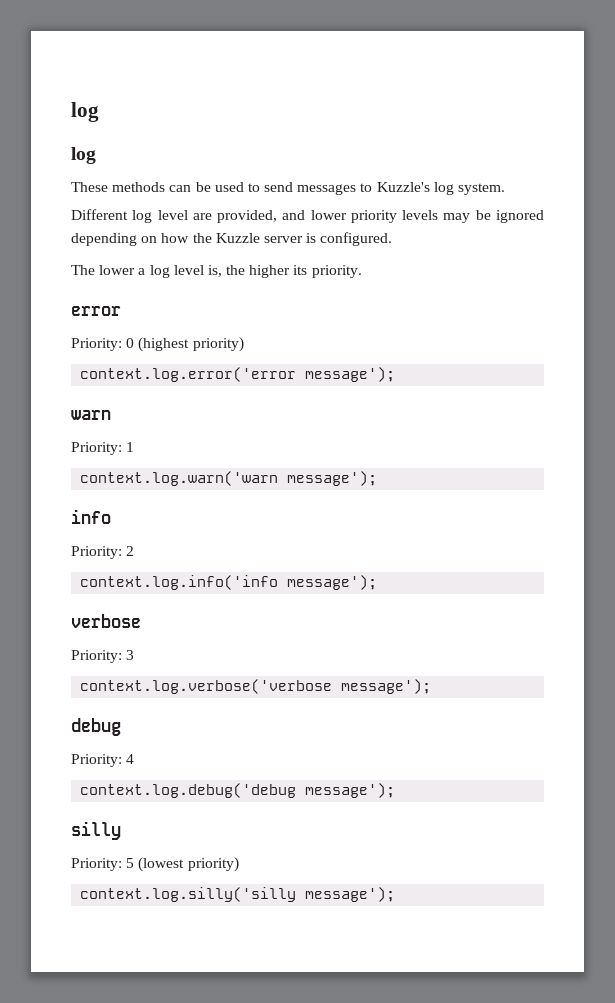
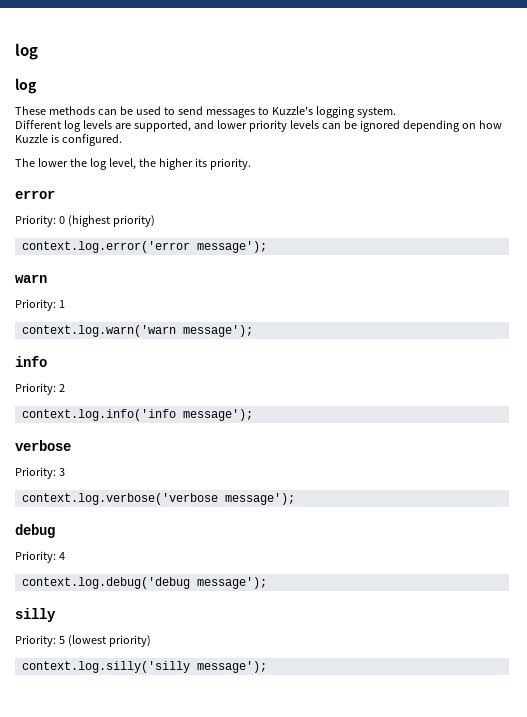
[433,182,454,195] log -> [315,106,355,118] logging
[157,210,278,223] level are provided, -> [82,120,191,132] levels are supported,
[443,213,471,223] may -> [321,123,341,129] can
[192,233,303,243] the Kuzzle server -> [15,134,48,143] Kuzzle
[138,265,222,278] a log level is, -> [69,158,136,170] the log level,

